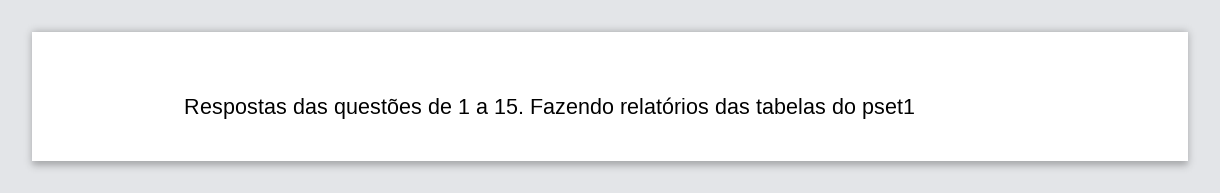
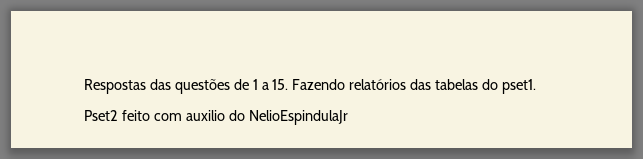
[861,99,915,119] pset1 -> [501,79,536,94] [84,110,348,125] pset1. // Pset2 feito com auxilio do NelioEspindulaJr

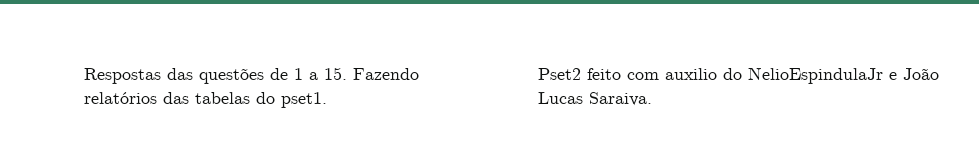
(348, 117) none -> [889,68,939,80] [538,92,652,106] e João Lucas Saraiva.

